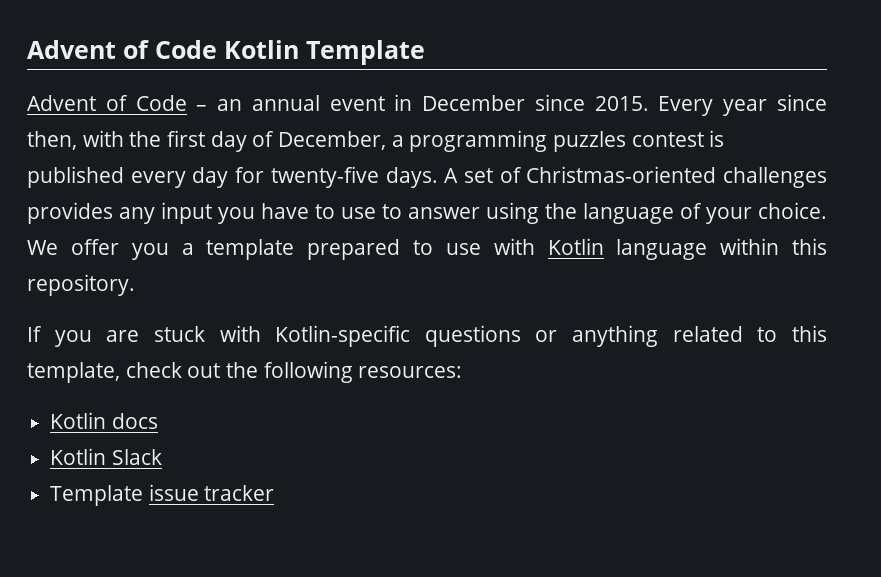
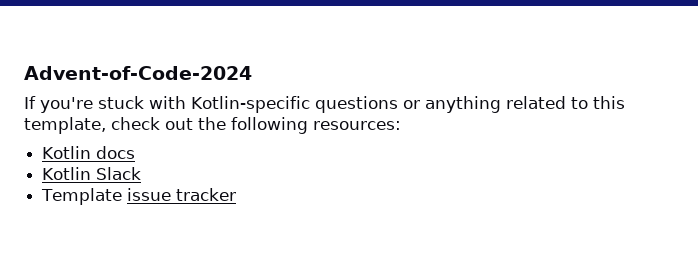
[27,40,425,65] [27,94,827,116] [27,130,725,152] [27,166,827,188] [27,202,827,224] [27,238,828,260] [27,274,135,296] Advent of Code Kotlin Template // Advent of Code – an annual event in December since 2015. Every year since then, with the first day of December, a programming puzzles contest is published every day for twenty-five days. A set of Christmas-oriented challenges provides any input you have to use to answer using the language of your choice. We offer you a template prepared to use with Kotlin language within this repository. -> [24,66,252,80] Advent-of-Code-2024
[54,330,140,347] you are -> [40,97,93,113] you're

